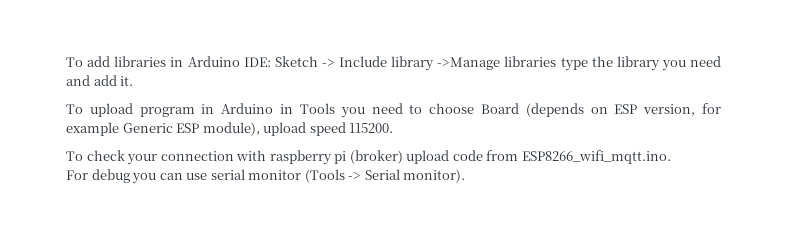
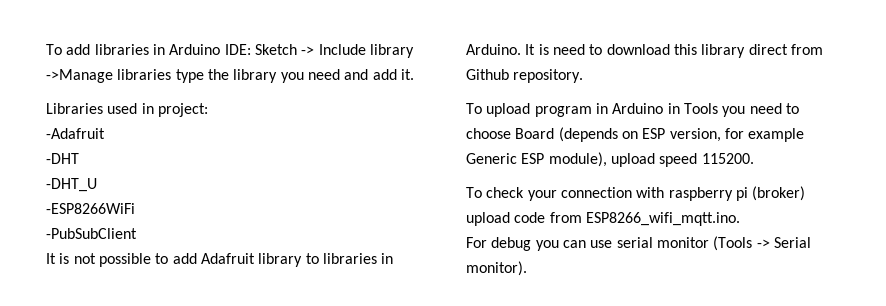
(134, 81) none -> [46,103,208,117] [46,128,105,139] [46,153,79,164] [46,178,97,192] [46,203,135,214] [46,228,137,239] [46,253,394,267] [466,44,823,58] [466,69,584,83] // Libraries used in project: // -Adafruit // -DHT // -DHT_U // -ESP8266WiFi // -PubSubClient // It is not possible to add Adafruit library to libraries in Arduino. It is need to download this library direct from Github repository.

